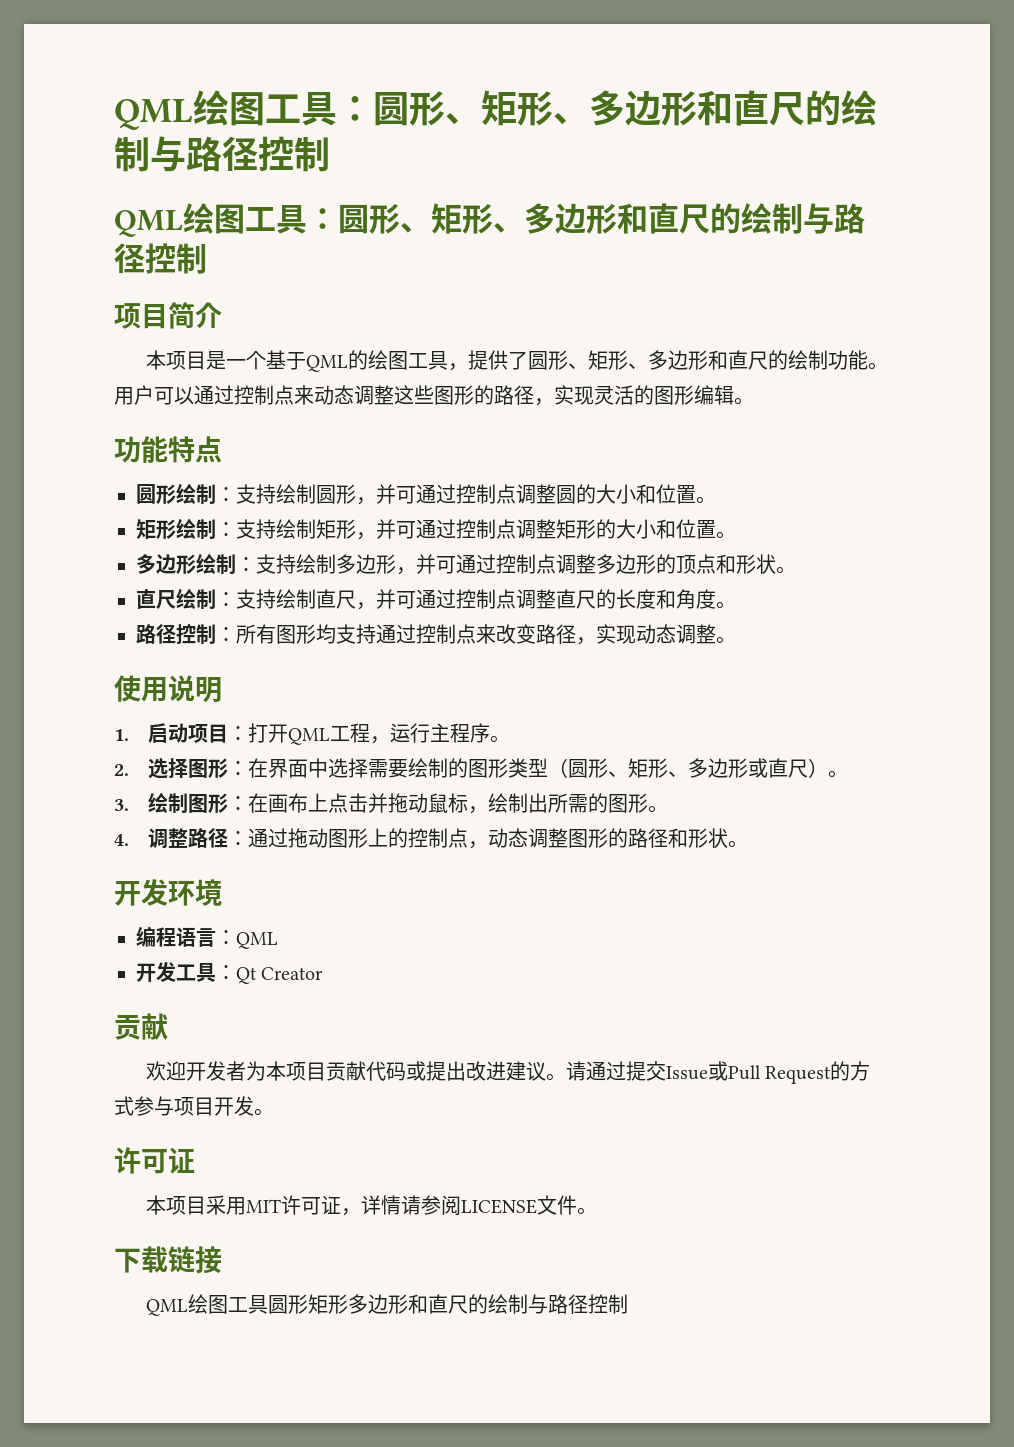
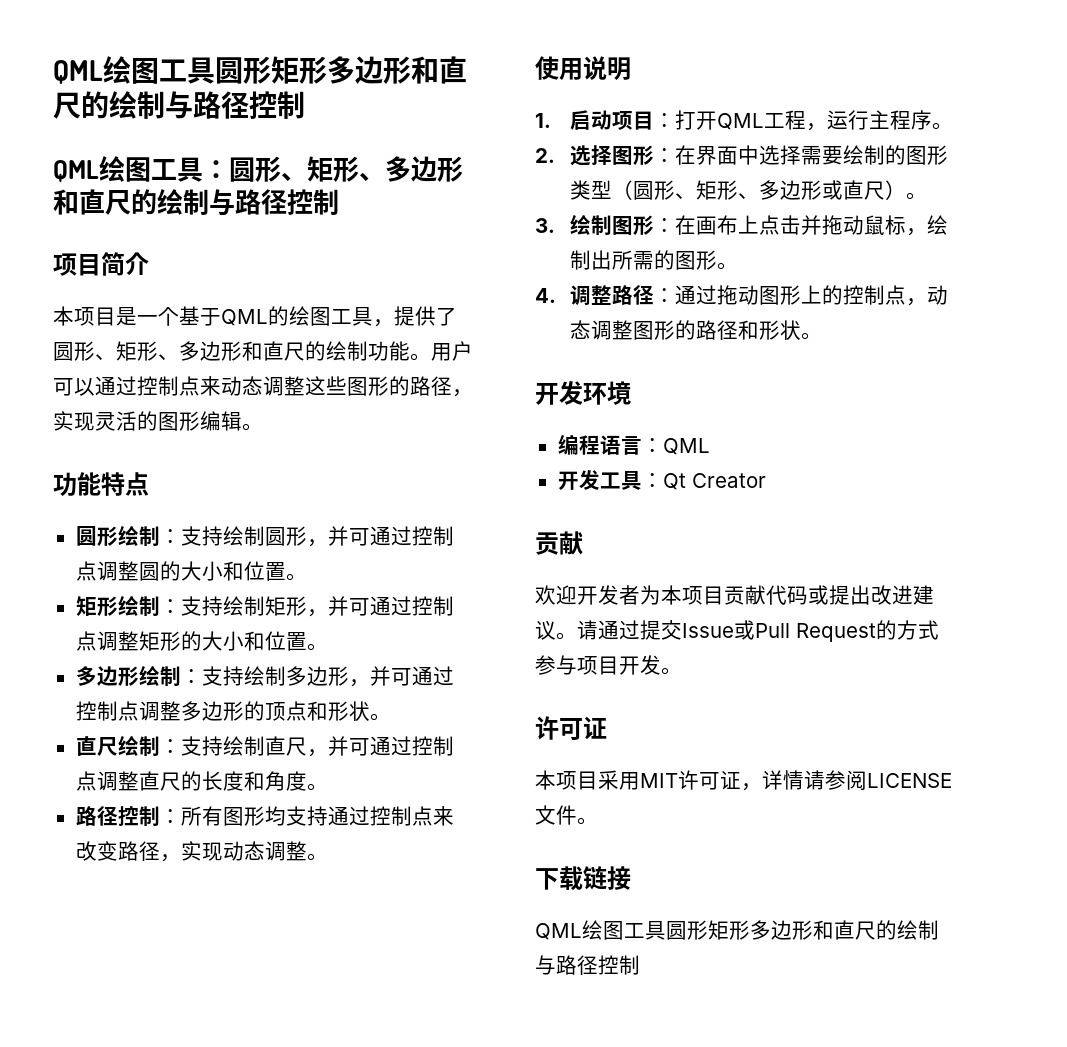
[114,90,589,130] QML绘图工具：圆形、矩形、 -> [53,56,327,84] QML绘图工具圆形矩形

